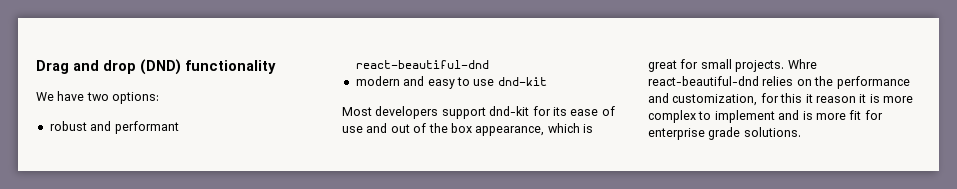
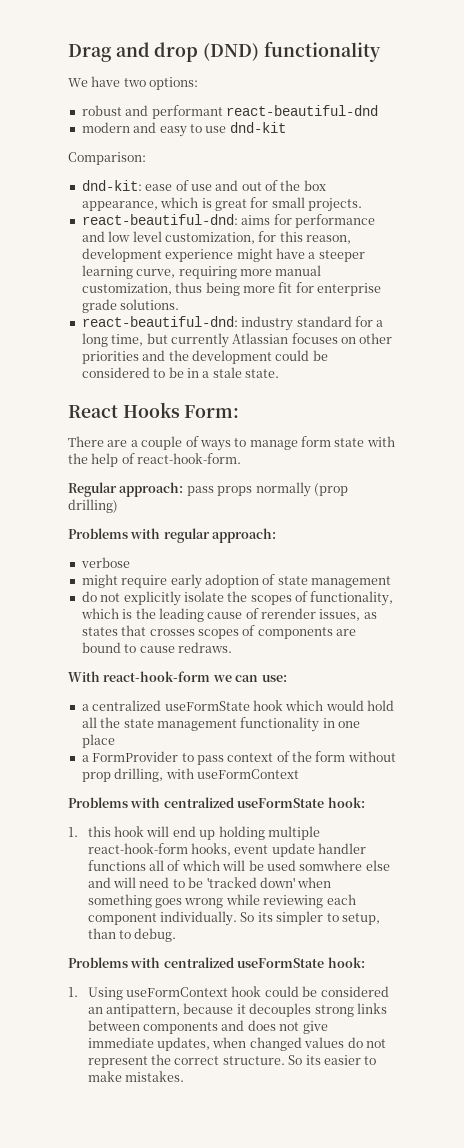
[342,106,567,119] Most developers support dnd-kit for its -> [68,152,146,165] [81,180,142,191] Comparison: // dnd-kit:
[787,59,817,69] [648,76,910,89] [648,93,913,106] [648,110,813,123] Whre react-beautiful-dnd relies on the performance and customization, for this it reason it is more complex to implement and is -> [81,214,375,228] [81,231,351,244] [81,248,365,262] [81,265,322,279] [81,282,240,296] // react-beautiful-dnd: aims for performance and low level customization, for this reason, development experience might have a steeper learning curve, requiring more manual customization, thus being
(801, 132) none -> [81,316,384,331] [81,333,393,348] [81,350,328,364] [81,367,279,378] [68,402,240,418] [68,436,395,451] [68,453,242,467] [68,482,348,497] [68,499,118,513] [68,528,277,543] [80,557,130,568] [81,574,391,589] [81,591,394,606] [80,608,377,622] [81,625,356,639] [81,642,232,653] [68,671,287,682] [81,700,394,711] [81,717,360,732] [81,734,115,748] [81,751,396,765] [81,768,299,782] [68,797,365,808] [68,826,320,840] [87,843,367,857] [87,860,390,871] [87,877,332,888] [87,894,356,908] [87,911,380,926] [87,928,177,942] [68,957,365,968] [68,986,389,1000] [87,1003,387,1017] [87,1020,328,1034] [87,1037,386,1051] [87,1054,377,1068] [87,1071,185,1082] // react-beautiful-dnd: industry standard for a long time, but currently Atlassian focuses on other priorities and the development could be considered to be in a stale state. // React Hooks Form: // There are a couple of ways to manage form state with the help of react-hook-form. // Regular approach: pass props normally (prop drilling) // Problems with regular approach: // verbose // might require early adoption of state management // do not explicitly isolate the scopes of functionality, which is the leading cause of rerender issues, as states that crosses scopes of components are bound to cause redraws. // With react-hook-form we can use: // a centralized useFormState hook which would hold all the state management functionality in one place // a FormProvider to pass context of the form without prop drilling, with useFormContext // Problems with centralized useFormState hook: // 1. this hook will end up holding multiple react-hook-form hooks, event update handler functions all of which will be used somwhere else and will need to be 'tracked down' when something goes wrong while reviewing each component individually. So its simpler to setup, than to debug. // Problems with centralized useFormState hook: // 1. Using useFormContext hook could be considered an antipattern, because it decouples strong links between components and does not give immediate updates, when changed values do not represent the correct structure. So its easier to make mistakes.

